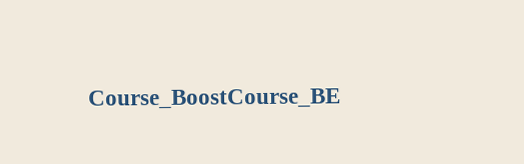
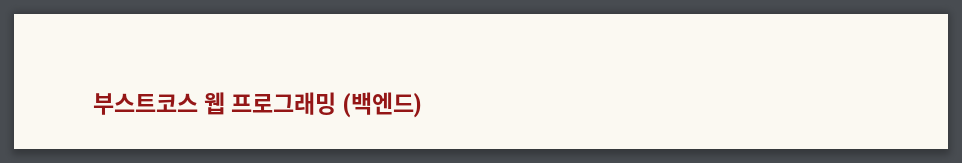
[88,88,341,110] Course_BoostCourse_BE -> [93,92,421,118] 부스트코스 웹 프로그래밍 (백엔드)

